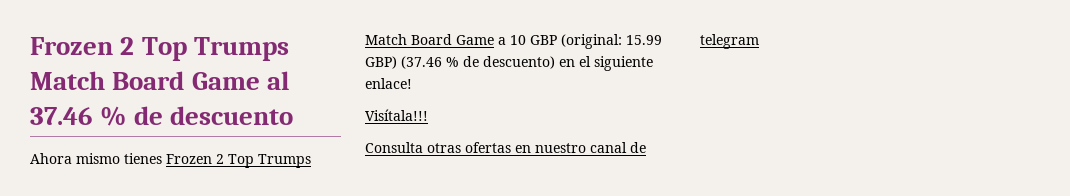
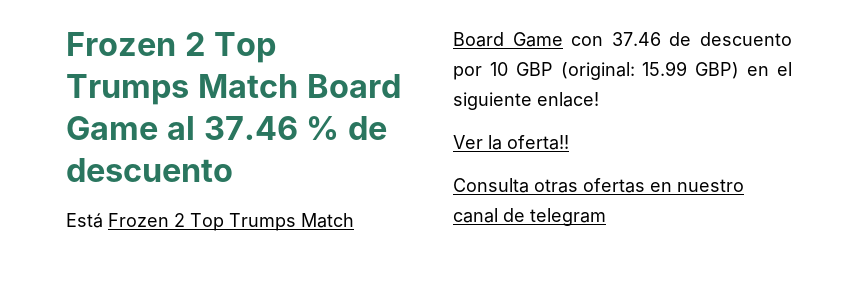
[30,153,311,168] [365,34,506,45] Ahora mismo tienes Frozen 2 Top Trumps Match Board Game a -> [66,213,354,231] [453,32,792,47] [453,66,482,80] Está Frozen 2 Top Trumps Match Board Game con 37.46 de descuento por
[401,56,555,69] (37.46 % de descuento) -> (740, 70) none
[365,109,428,121] Visítala!!! -> [453,135,569,150] Ver la oferta!!

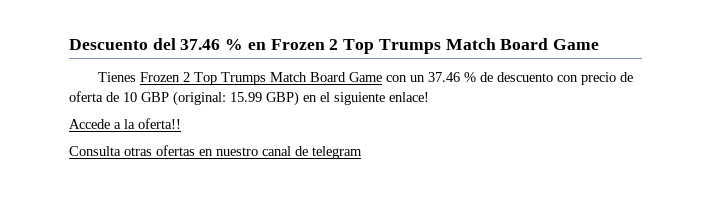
[66,32,276,63] [66,74,401,105] [66,116,388,140] [66,158,233,182] [66,213,103,228] Frozen 2 Top Trumps Match Board Game al 37.46 % de descuento // Está -> [69,38,599,54] [98,72,137,82] Descuento del 37.46 % en Frozen 2 Top Trumps Match Board Game // Tienes
[611,32,792,46] [453,66,482,80] 37.46 de descuento por -> [410,72,634,85] [69,91,119,102] un 37.46 % de descuento con precio de oferta de
[453,135,483,149] Ver -> [69,119,121,129] Accede a

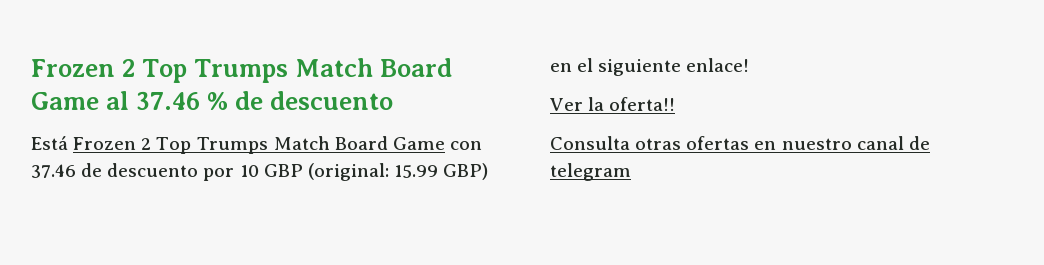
[69,38,599,54] [98,72,137,82] Descuento del 37.46 % en Frozen 2 Top Trumps Match Board Game // Tienes -> [31,58,453,83] [31,91,394,110] [31,136,68,150] Frozen 2 Top Trumps Match Board Game al 37.46 % de descuento // Está
[410,72,634,85] [69,91,119,102] un 37.46 % de descuento con precio de oferta de -> [31,163,235,181] 37.46 de descuento por
[69,119,121,129] Accede a -> [550,98,583,111] Ver

